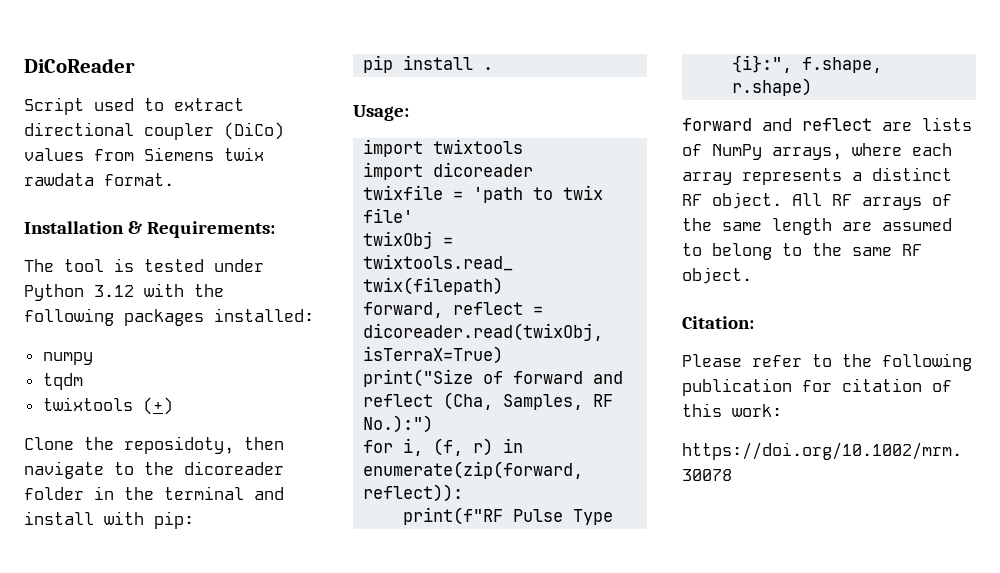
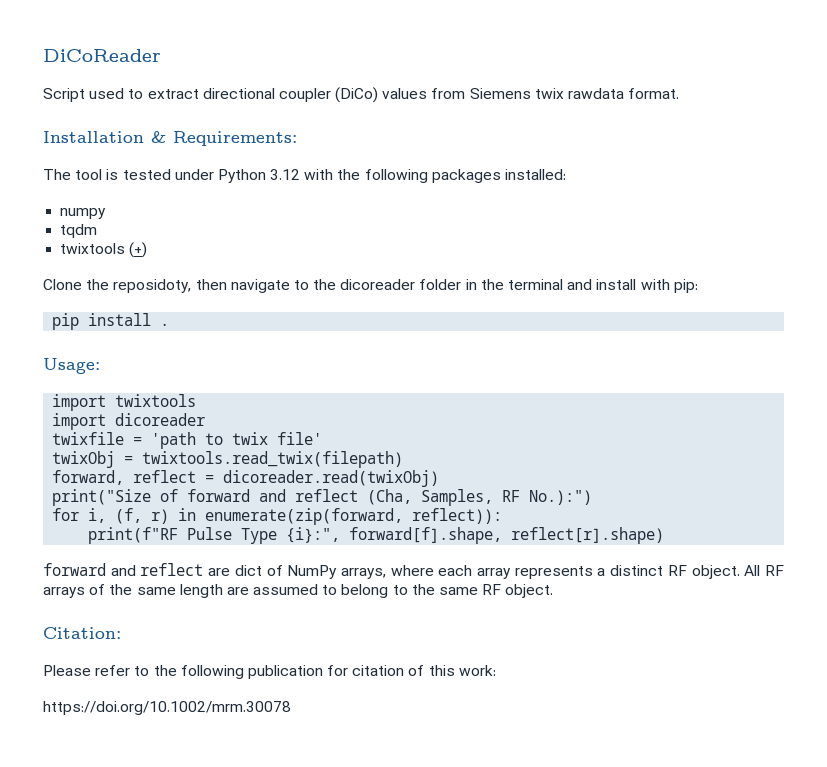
[363,323,604,341] [363,346,504,364] dicoreader.read(twixObj, isTerraX=True) -> [223,470,440,487] dicoreader.read(twixObj)
[802,57,883,73] [732,78,813,96] f.shape, r.shape) -> [349,527,665,544] forward[f].shape, reflect[r].shape)
[922,117,972,131] lists -> [234,565,262,576] dict

